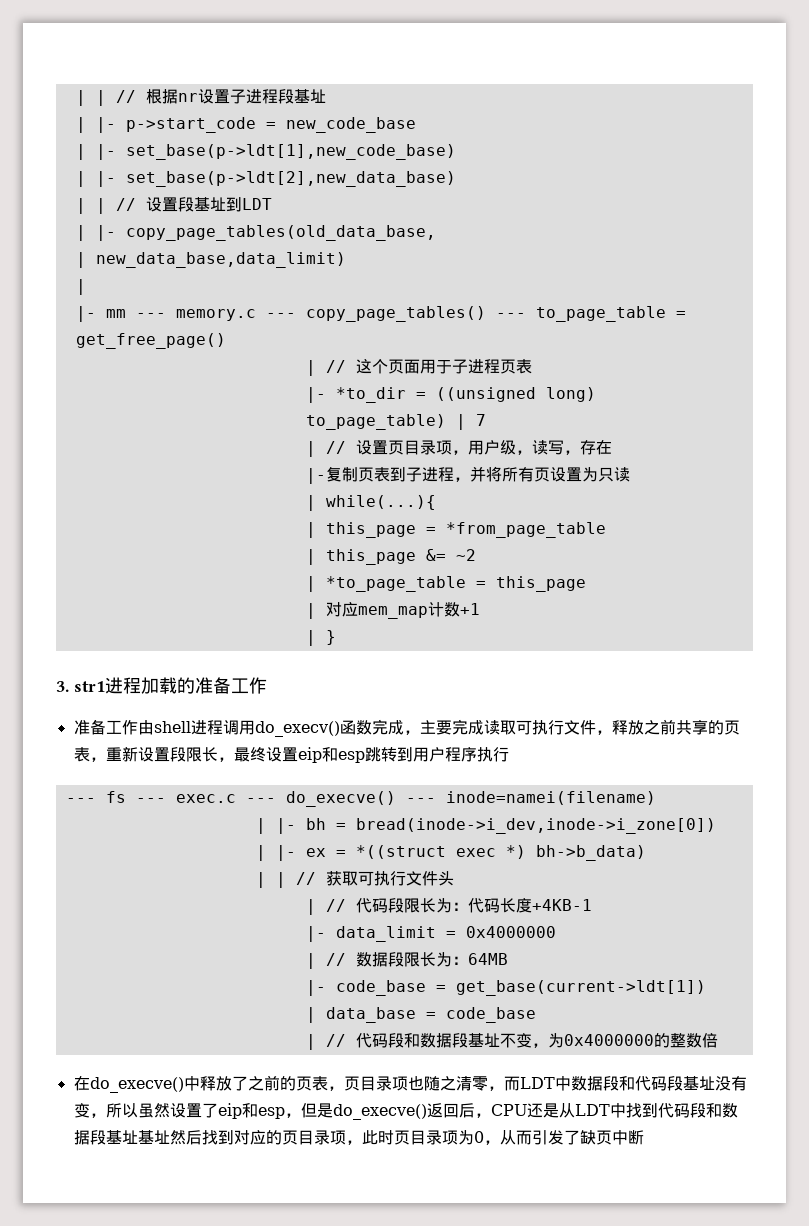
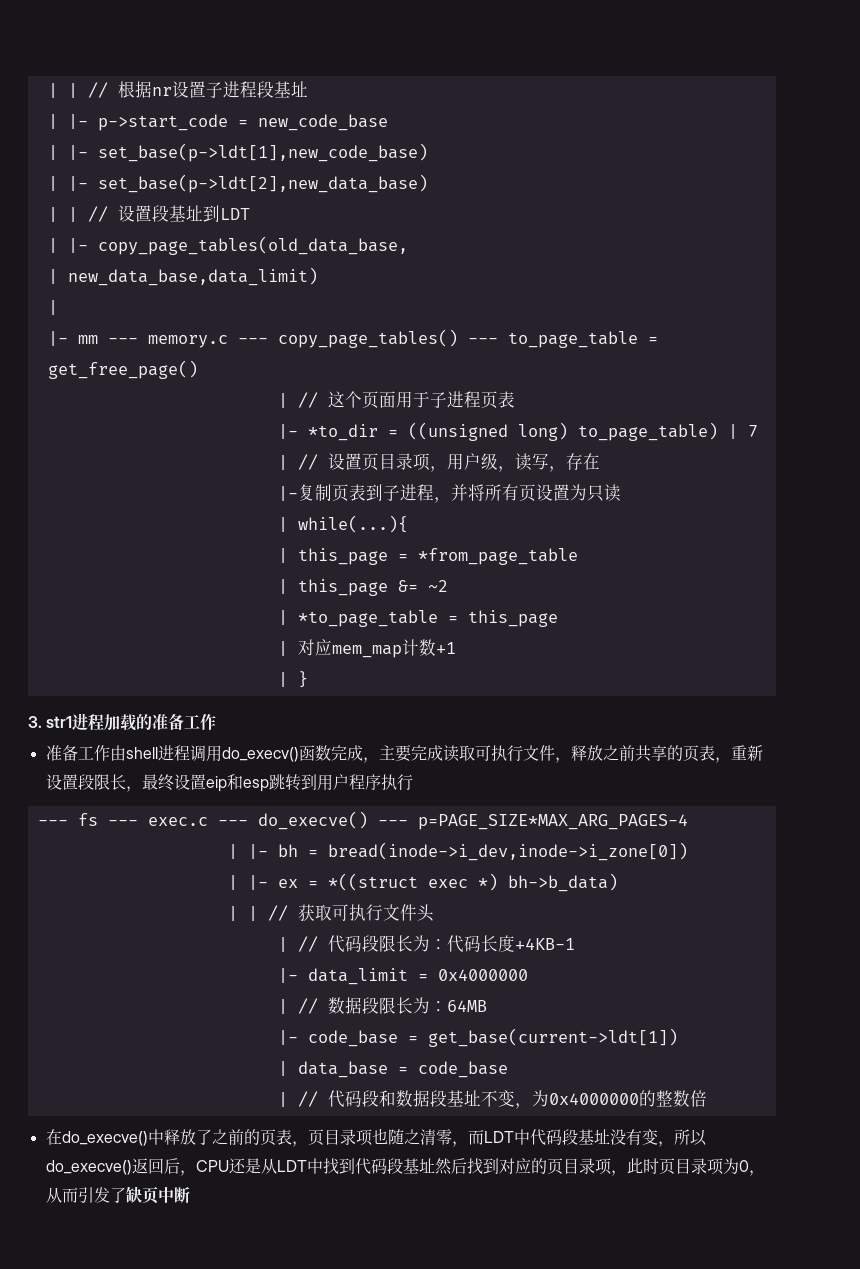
[445,791,656,805] inode=namei(filename) -> [417,814,688,830] p=PAGE_SIZE*MAX_ARG_PAGES-4
[570,1076,635,1091] 数据段和 -> (530, 1137) none
[137,1103,333,1119] 虽然设置了eip和esp，但是 -> (707, 1137) none
[705,1103,738,1118] [73,1130,138,1145] 和数据段基址 -> (403, 1166) none

